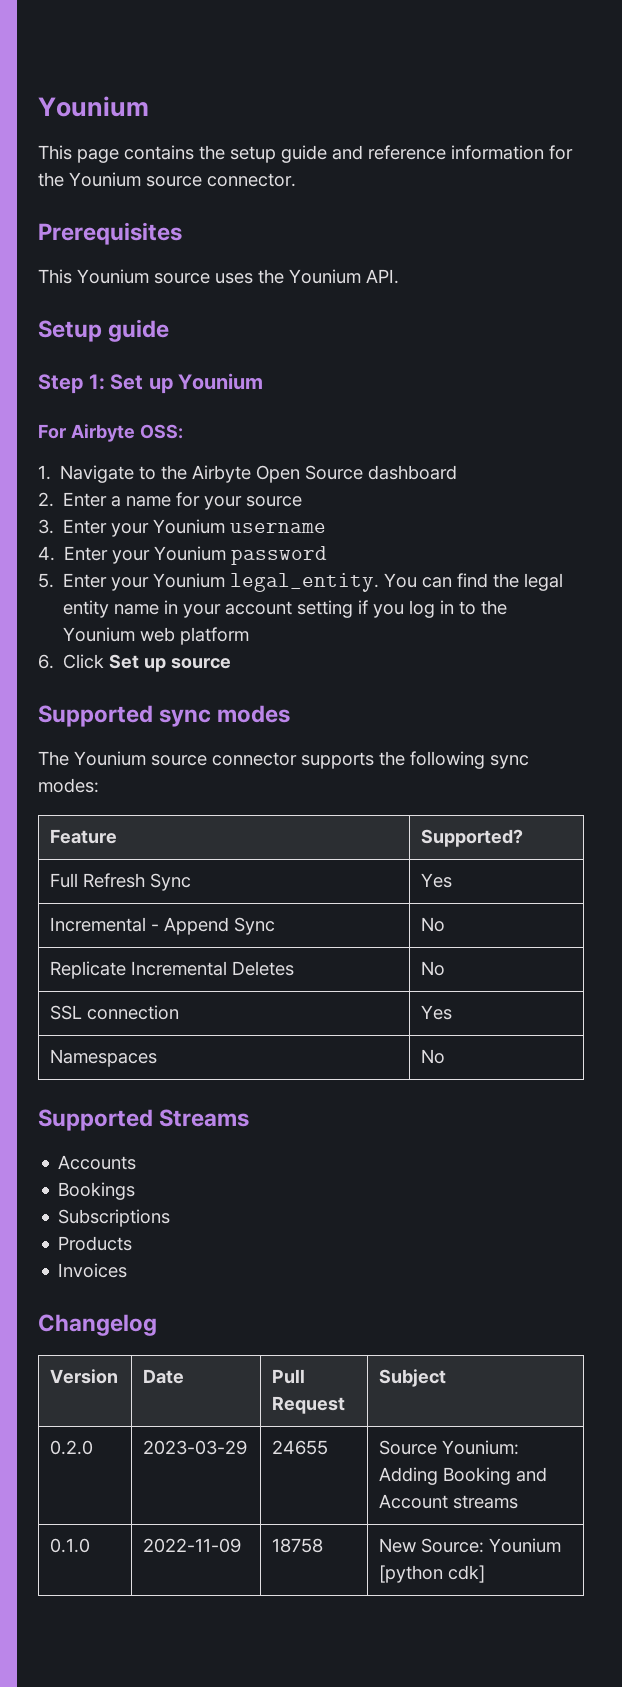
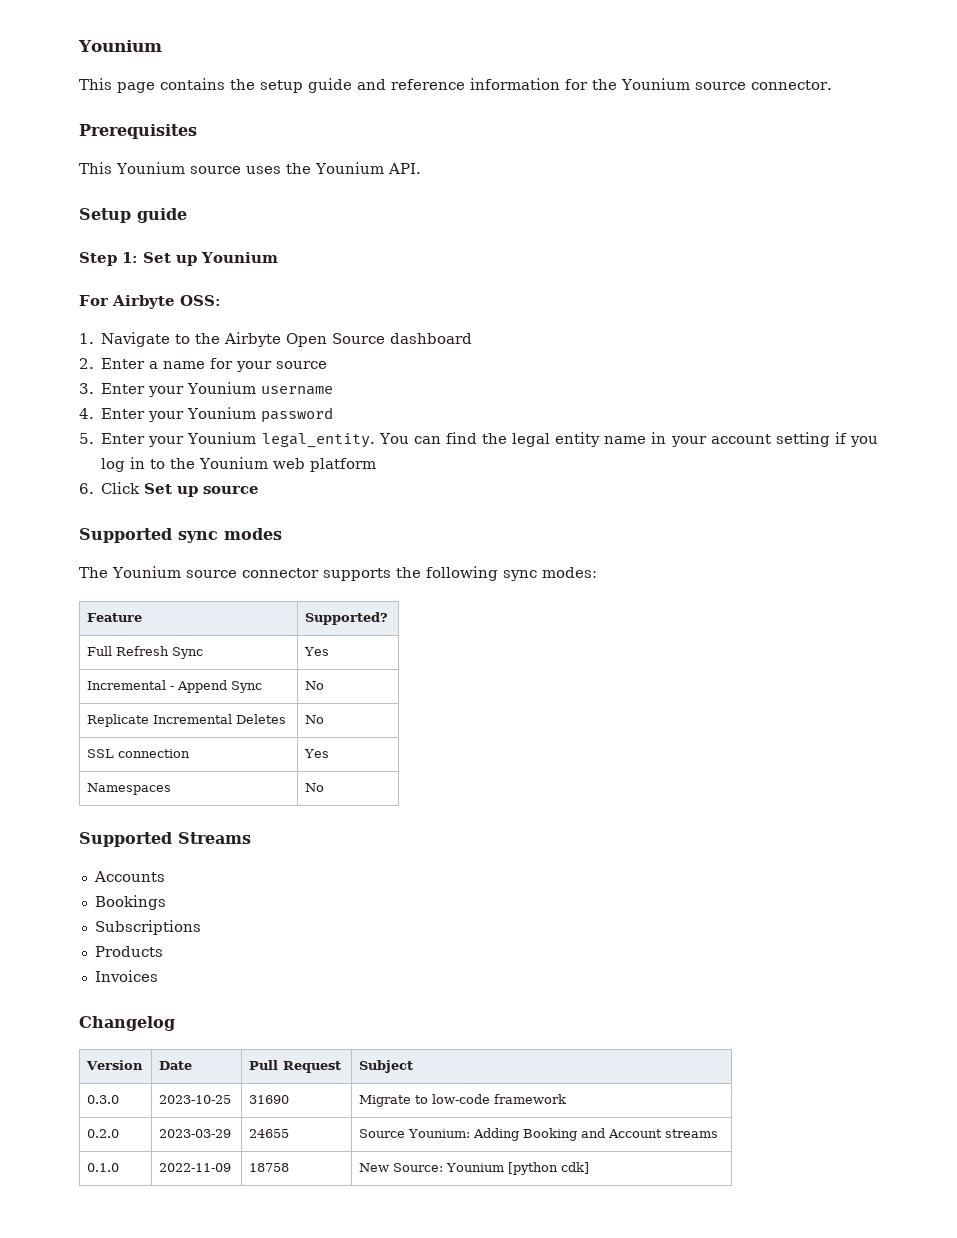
(447, 1378) none -> [87,1095,120,1104] [159,1095,232,1104] [249,1095,290,1104] [359,1094,567,1107] // 0.3.0 | 2023-10-25 | 31690 | Migrate to low-code framework

